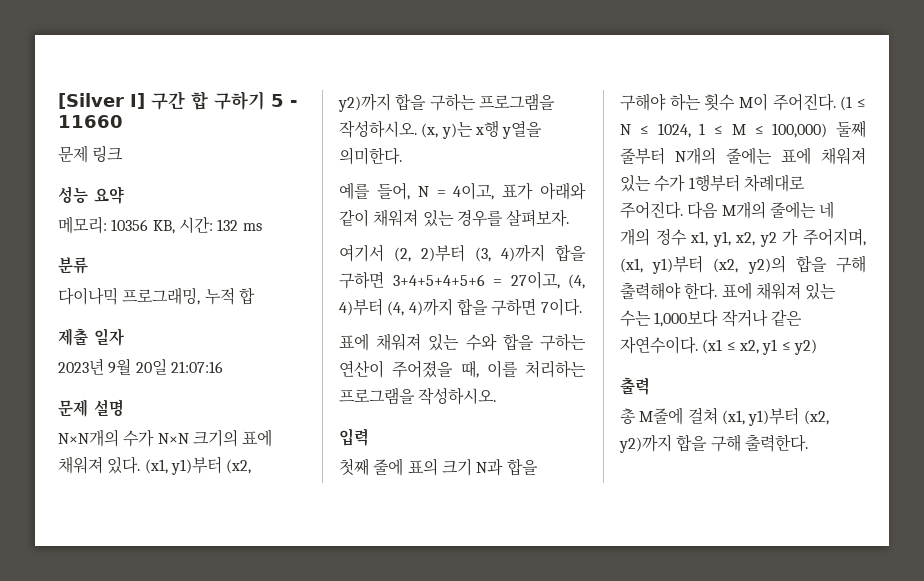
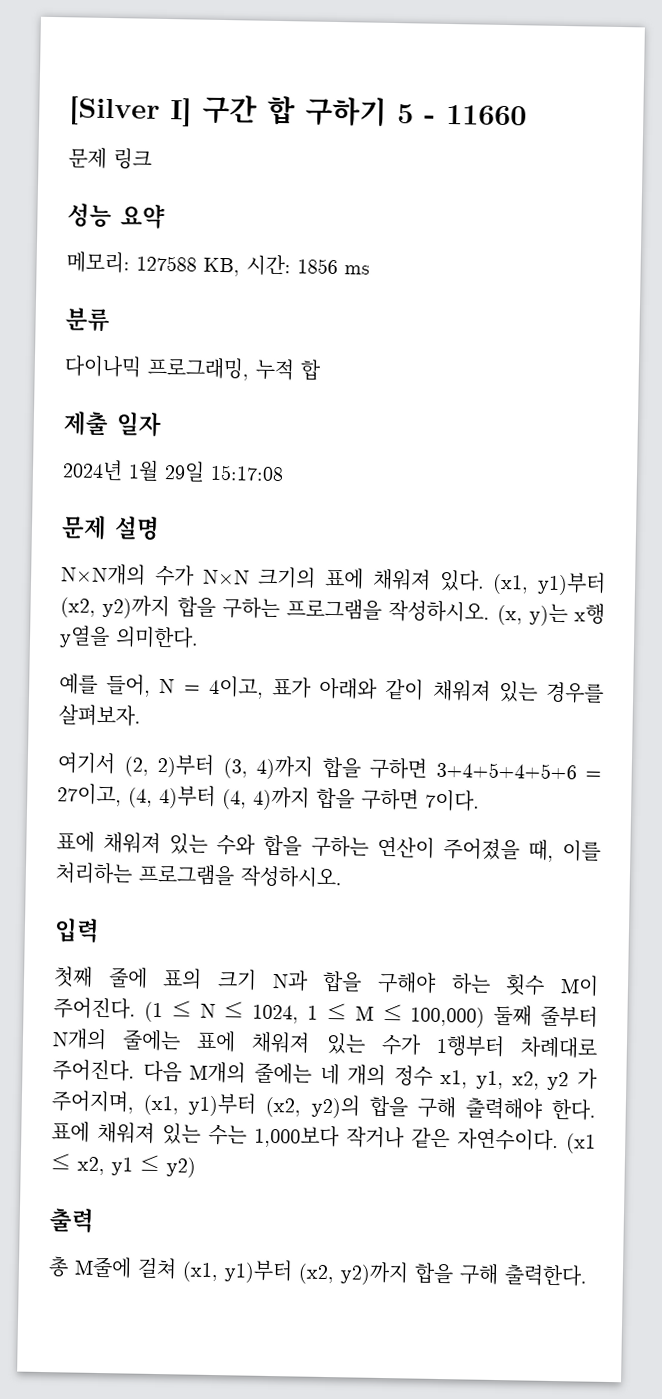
[111,219,149,231] 10356 -> [136,255,197,272] 127588
[217,219,239,231] 132 -> [297,258,338,275] 1856
[58,358,223,375] 2023년 9월 20일 21:07:16 -> [62,459,284,482] 2024년 1월 29일 15:17:08

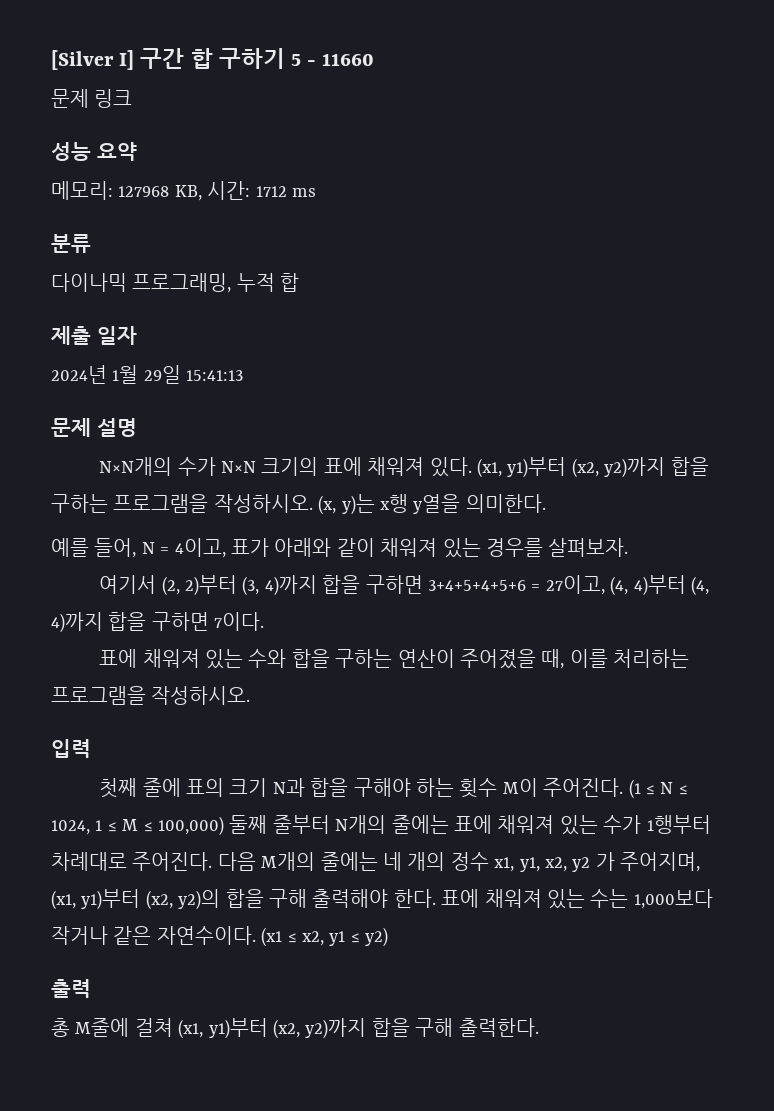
[136,255,197,272] 127588 -> [118,186,170,197] 127968
[297,258,338,275] 1856 -> [255,186,287,197] 1712
[210,464,284,482] 15:17:08 -> [186,370,244,381] 15:41:13

